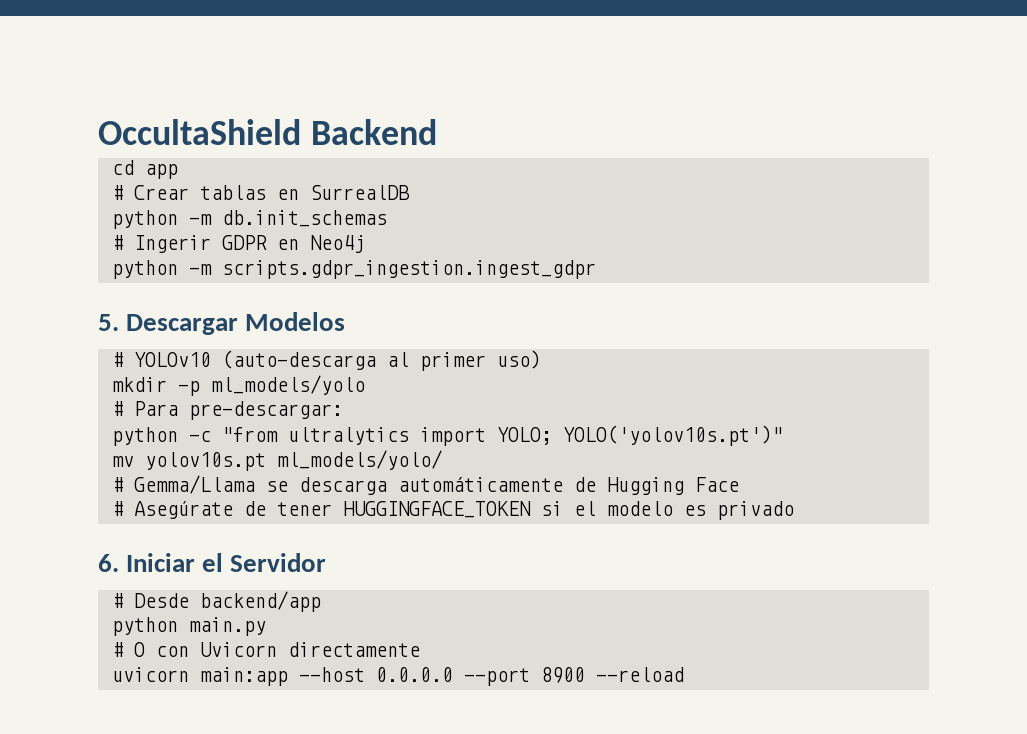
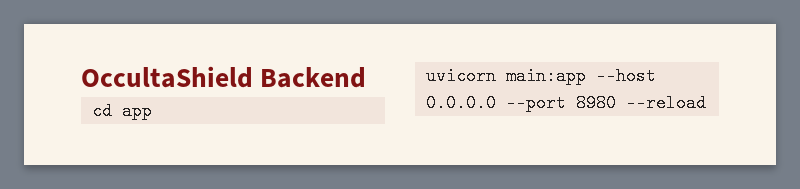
[111,185,410,200] [111,210,387,229] [111,235,365,253] [111,260,596,279] [98,312,346,335] [111,350,541,371] [111,375,365,396] [111,401,343,420] [111,425,783,446] [111,450,442,471] [111,475,739,495] [111,501,794,520] [98,553,327,572] [111,591,321,612] [111,617,266,636] [111,642,420,657] // # Crear tablas en SurrealDB // python -m db.init_schemas // # Ingerir GDPR en Neo4j // python -m scripts.gdpr_ingestion.ingest_gdpr // 5. Descargar Modelos // # YOLOv10 (auto-descarga al primer uso) // mkdir -p ml_models/yolo // # Para pre-descargar: // python -c "from ultralytics import YOLO; YOLO('yolov10s.pt')" // mv yolov10s.pt ml_models/yolo/ // # Gemma/Llama se descarga automáticamente de Hugging Face // # Asegúrate de tener HUGGINGFACE_TOKEN si el modelo es privado // 6. Iniciar el Servidor // # Desde backend/app // python main.py // # O con Uvicorn directamente -> (152, 111) none
[540,667,585,683] 8900 -> [575,94,616,112] 8980

